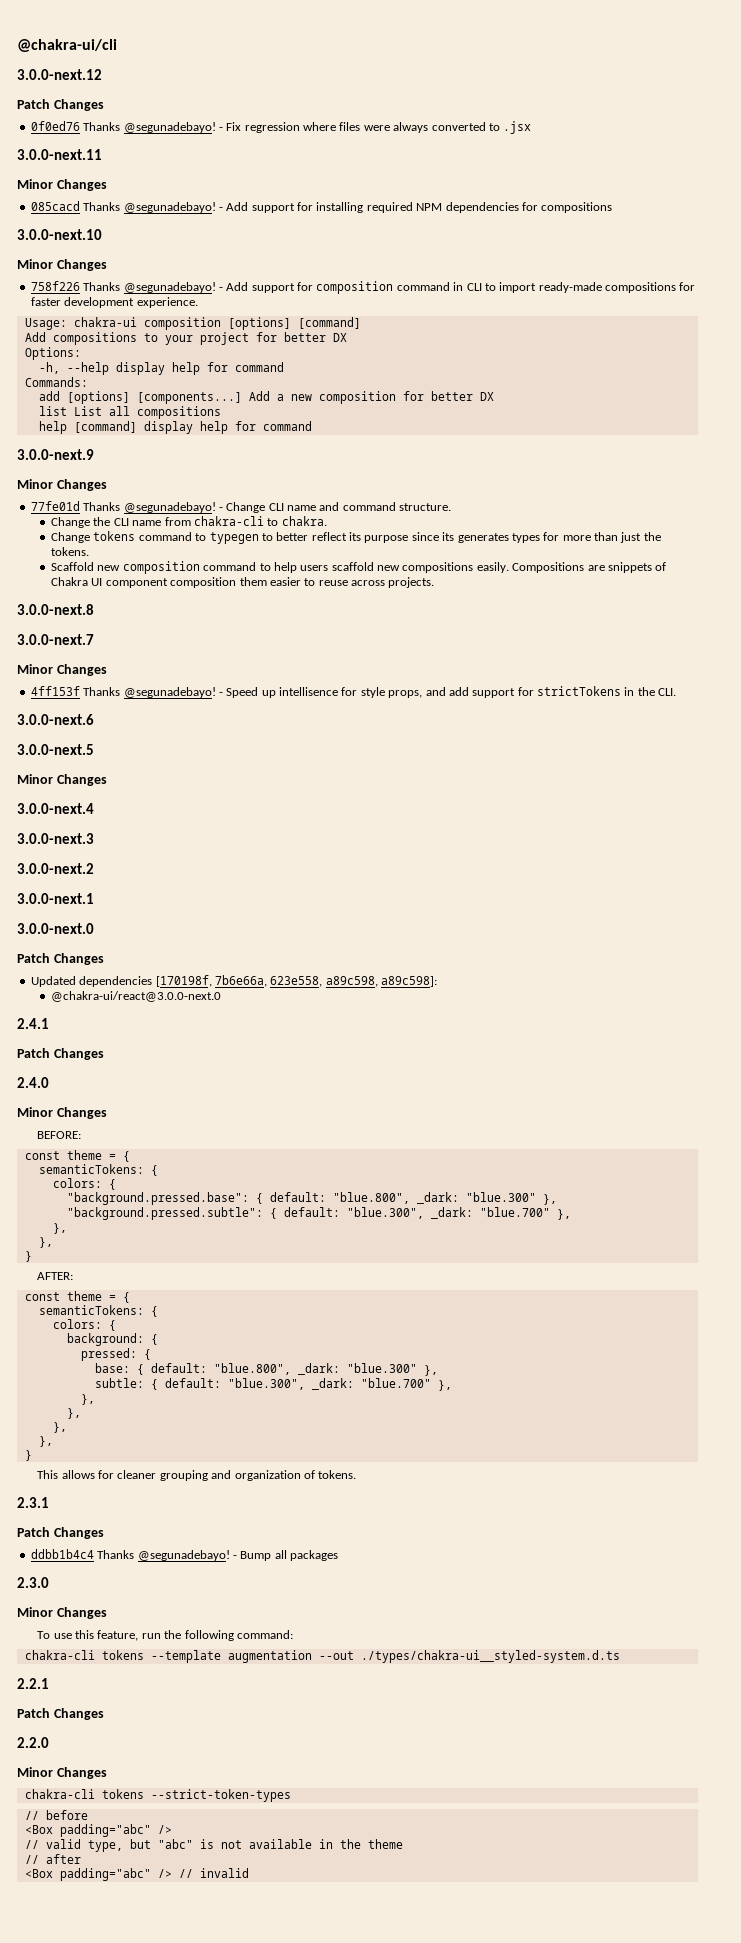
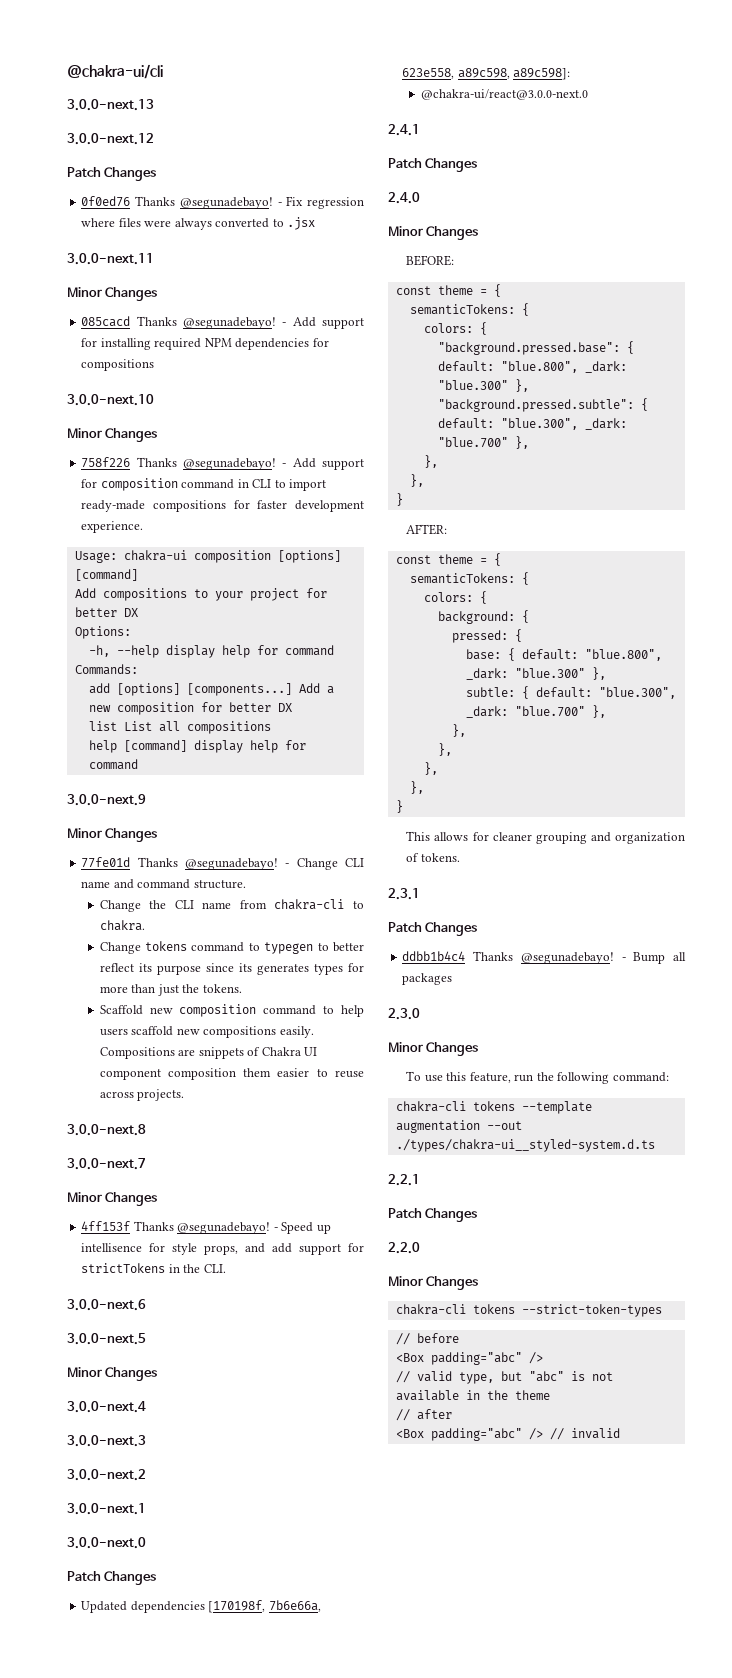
(117, 45) none -> [67,99,154,111] // 3.0.0-next.13

